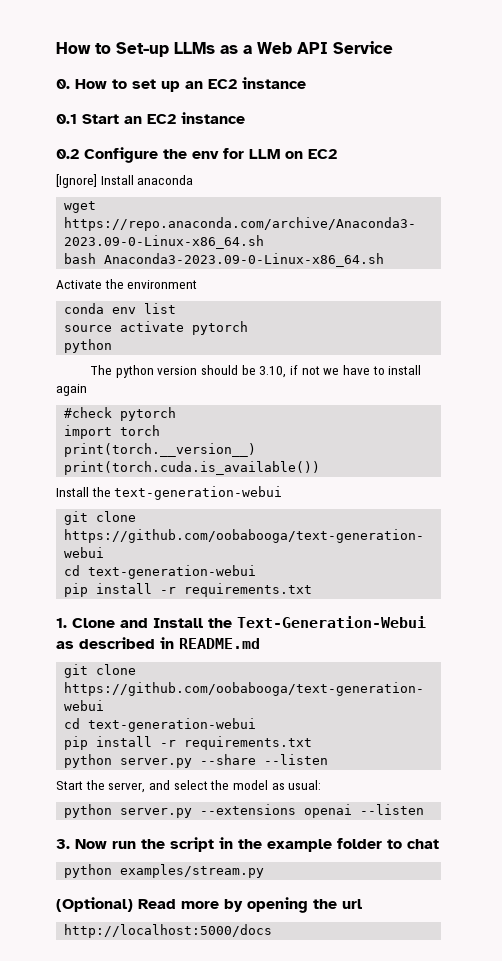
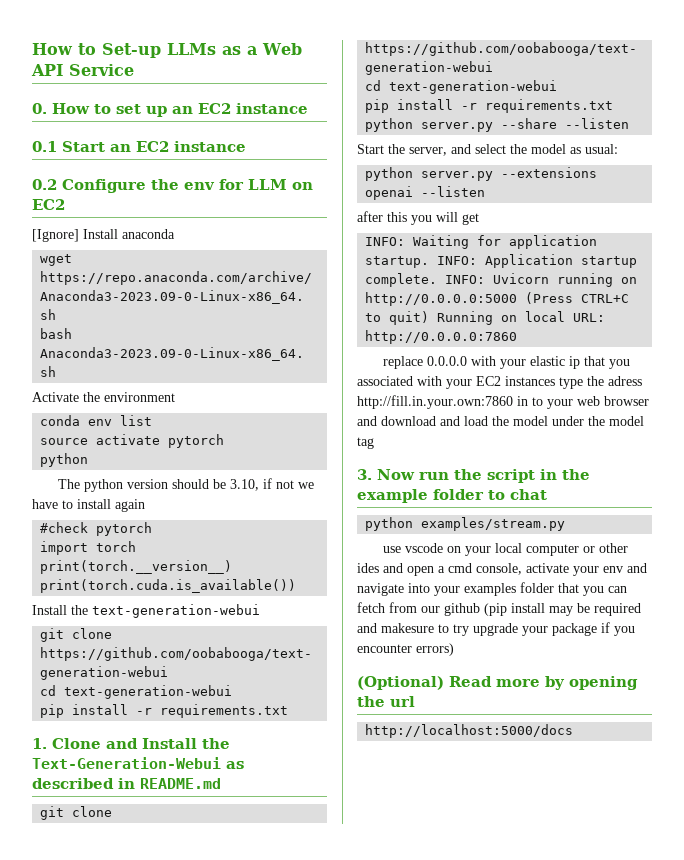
(425, 809) none -> [357,211,479,225] [365,235,598,249] [365,254,638,268] [365,273,638,287] [365,292,630,306] [365,311,606,325] [365,330,518,344] [382,356,630,369] [357,376,642,389] [357,395,649,409] [357,416,644,426] [357,437,374,449] // after this you will get // INFO: Waiting for application startup. INFO: Application startup complete. INFO: Uvicorn running on http://0.0.0.0:5000 (Press CTRL+C to quit) Running on local URL: http://0.0.0.0:7860 // replace 0.0.0.0 with your elastic ip that you associated with your EC2 instances type the adress http://fill.in.your.own:7860 in to your web browser and download and load the model under the model tag
(265, 871) none -> [382,543,628,556] [357,563,647,576] [357,582,627,596] [357,602,641,616] [357,622,635,636] [357,643,454,656] // use vscode on your local computer or other ides and open a cmd console, activate your env and navigate into your examples folder that you can fetch from our github (pip install may be required and makesure to try upgrade your package if you encounter errors)

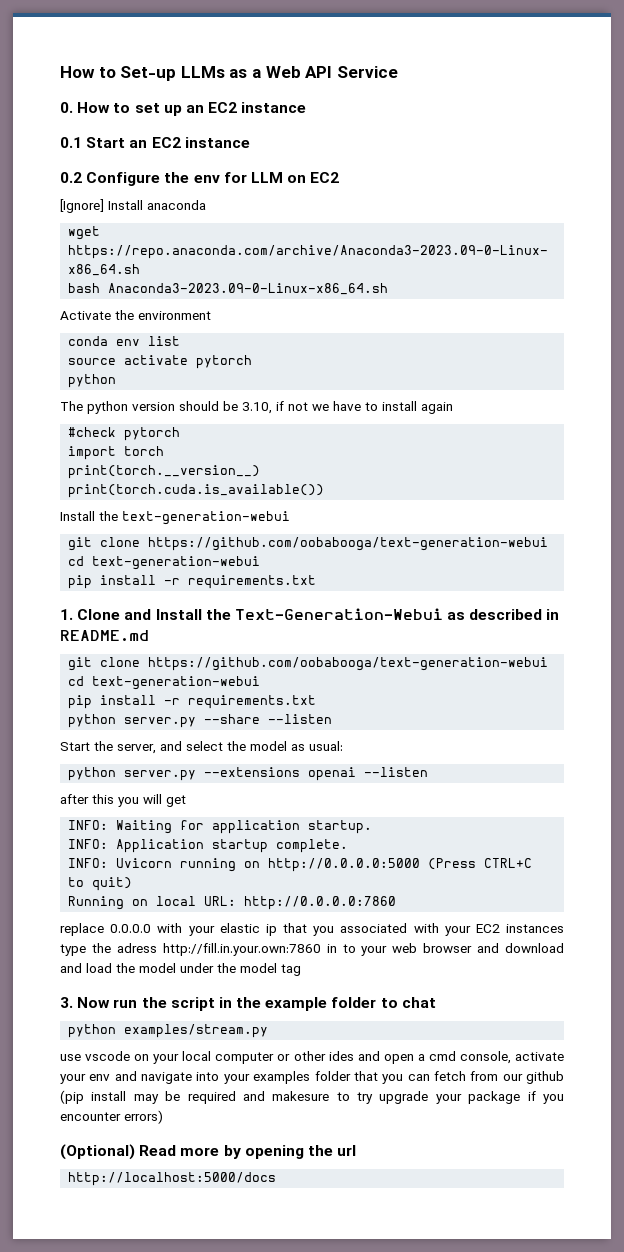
(430, 262) none -> (373, 827) //
(438, 280) none -> (349, 846) //
(430, 318) none -> (133, 884) //

